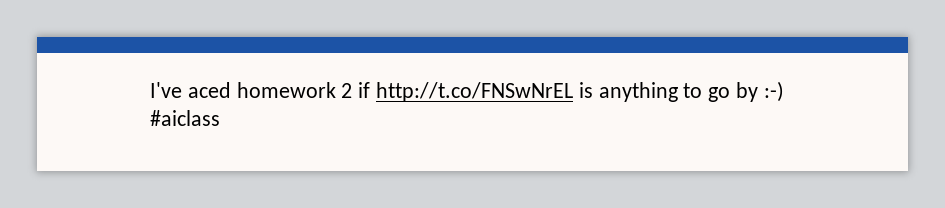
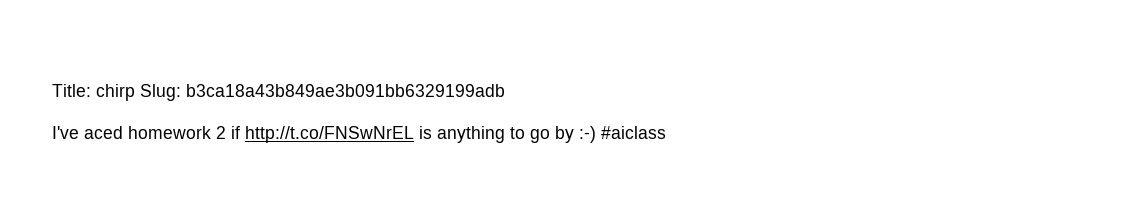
(150, 90) none -> [52,84,505,101] Title: chirp Slug: b3ca18a43b849ae3b091bb6329199adb //

